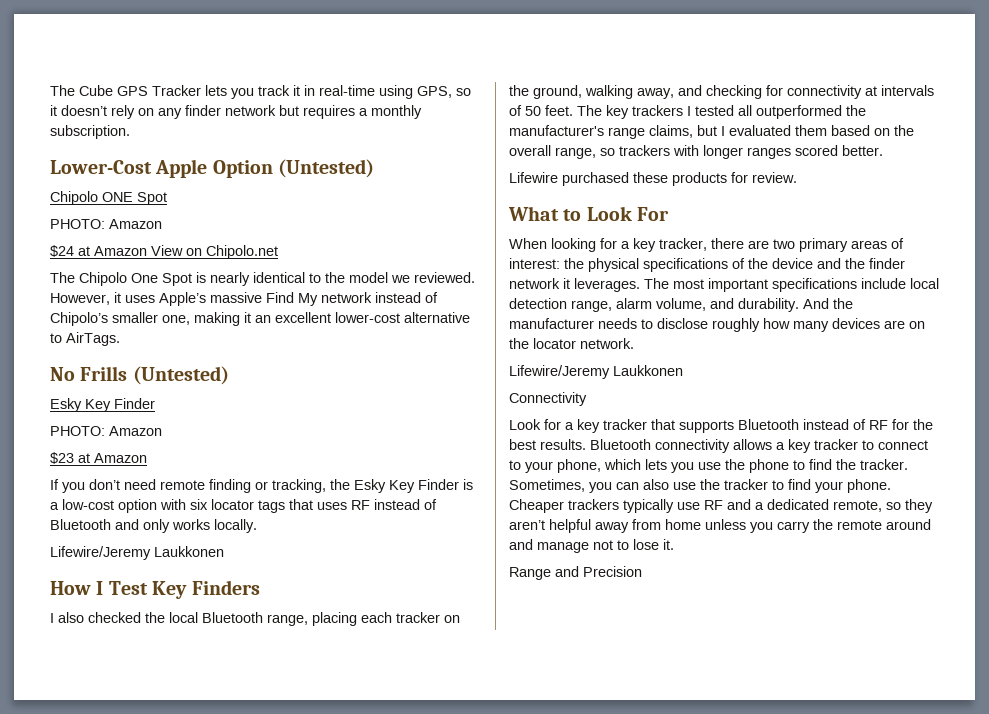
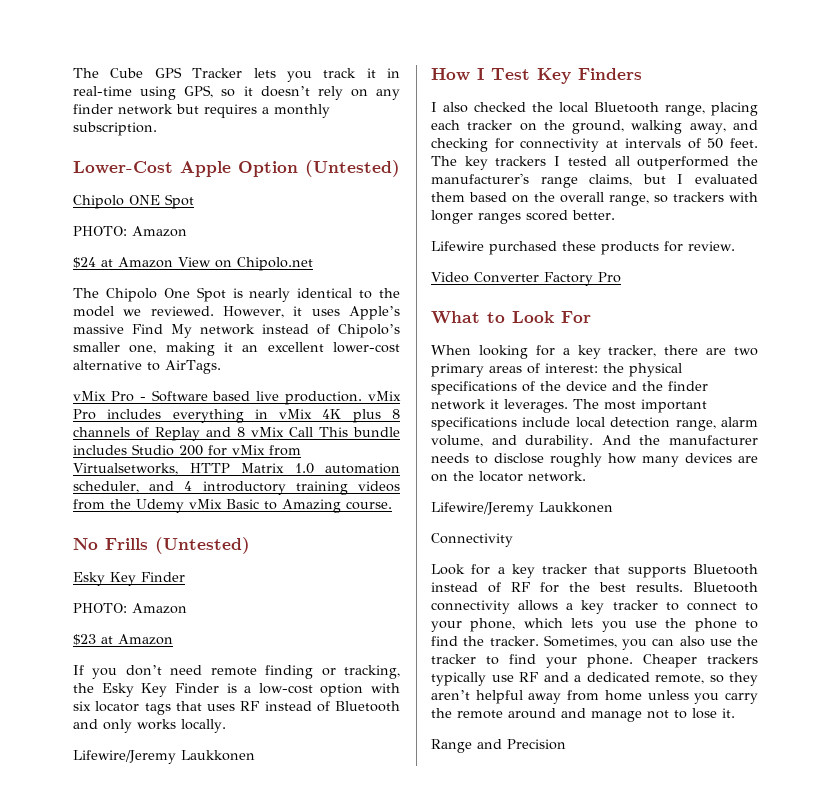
(120, 339) none -> [73,390,401,405] [73,409,400,423] [73,427,400,441] [73,444,301,456] [73,463,400,475] [73,481,400,495] [73,499,392,513] // vMix Pro - Software based live production. vMix Pro includes everything in vMix 4K plus 8 channels of Replay and 8 vMix Call This bundle includes Studio 200 for vMix from Virtualsetworks, HTTP Matrix 1.0 automation scheduler, and 4 introductory training videos from the Udemy vMix Basic to Amazing course.
(797, 177) none -> [431,272,621,286] // Video Converter Factory Pro

